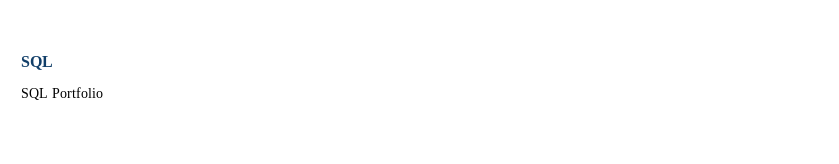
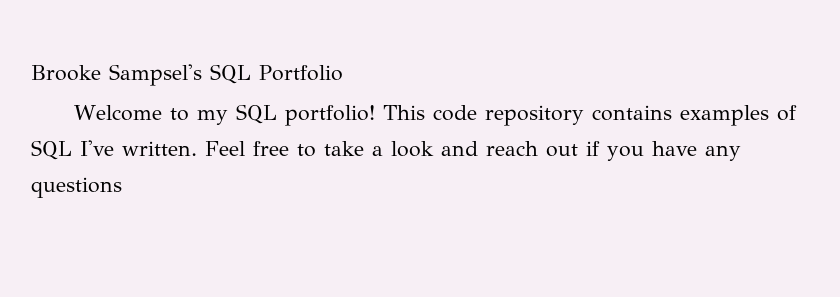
[21,56,53,70] SQL // -> [31,64,202,86] Brooke Sampsel's
(103, 92) none -> [73,104,797,126] [31,140,741,161] [31,177,122,198] // Welcome to my SQL portfolio! This code repository contains examples of SQL I've written. Feel free to take a look and reach out if you have any questions

